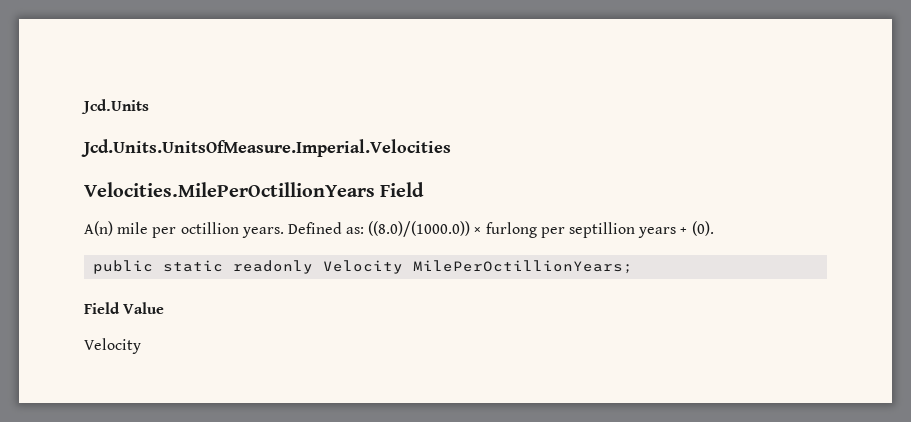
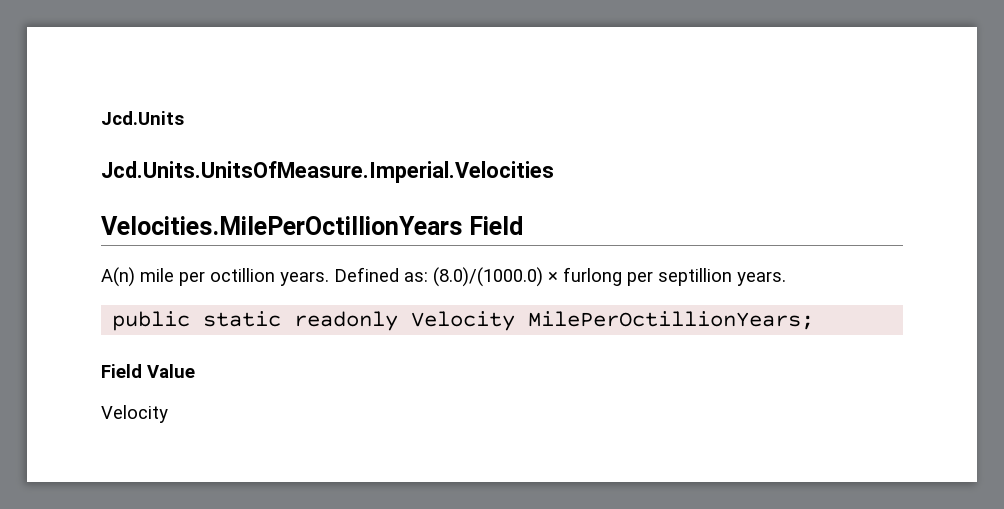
[368,221,471,237] ((8.0)/(1000.0)) -> [433,267,543,287] (8.0)/(1000.0)
[638,221,714,238] years + (0). -> [737,271,786,286] years.

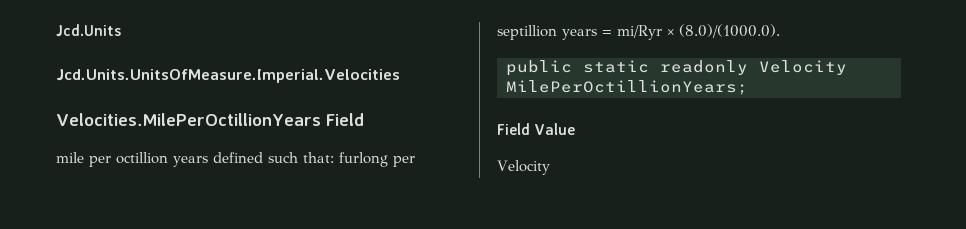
[101,267,135,287] A(n) -> (364, 119) none
[280,267,786,287] years. Defined as: (8.0)/(1000.0) × furlong per septillion years. -> [173,152,415,167] [497,24,780,40] years defined such that: furlong per septillion years = mi/Ryr × (8.0)/(1000.0).

